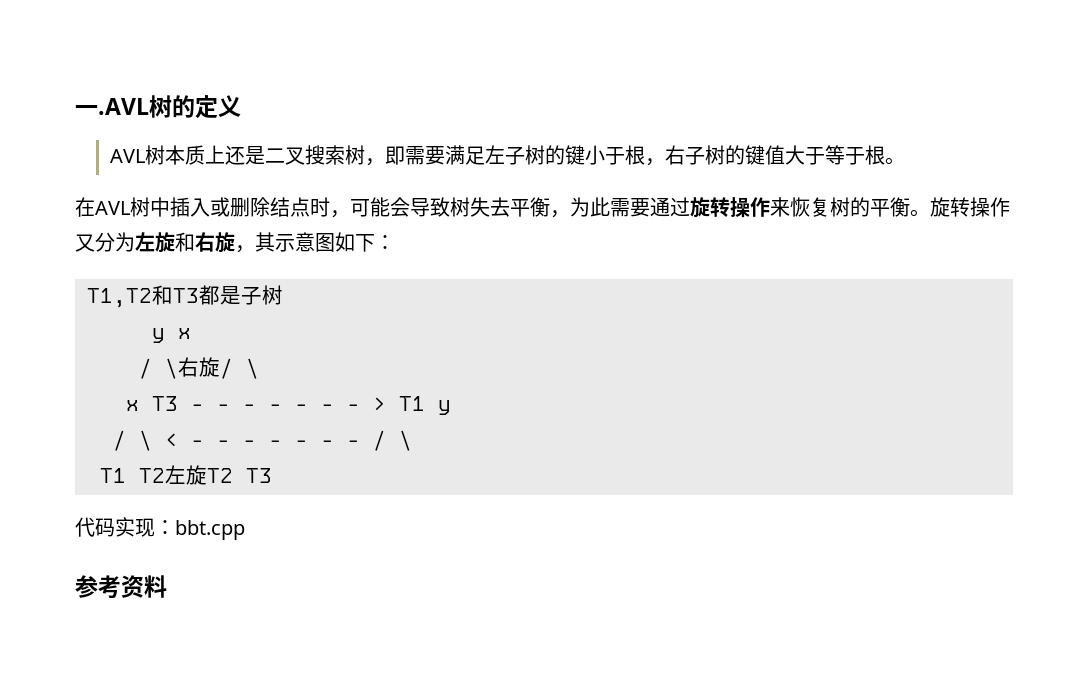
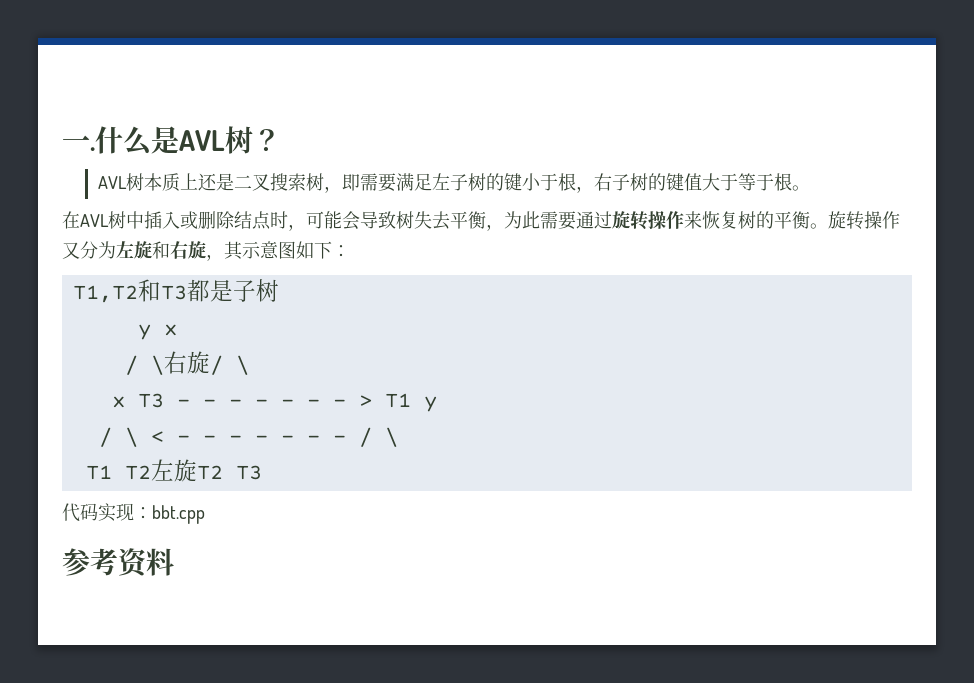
[98,95,241,119] .AVL树的定义 -> [90,126,281,156] .什么是AVL树？

